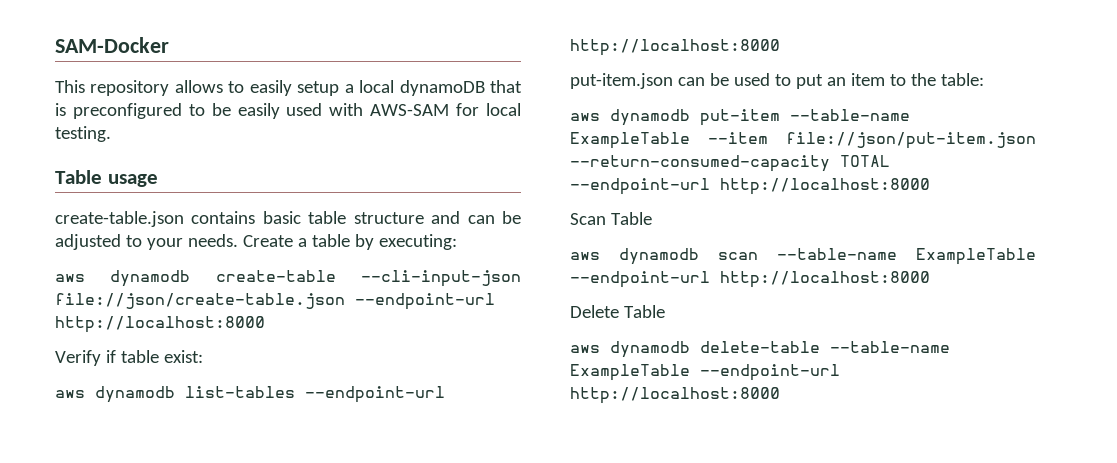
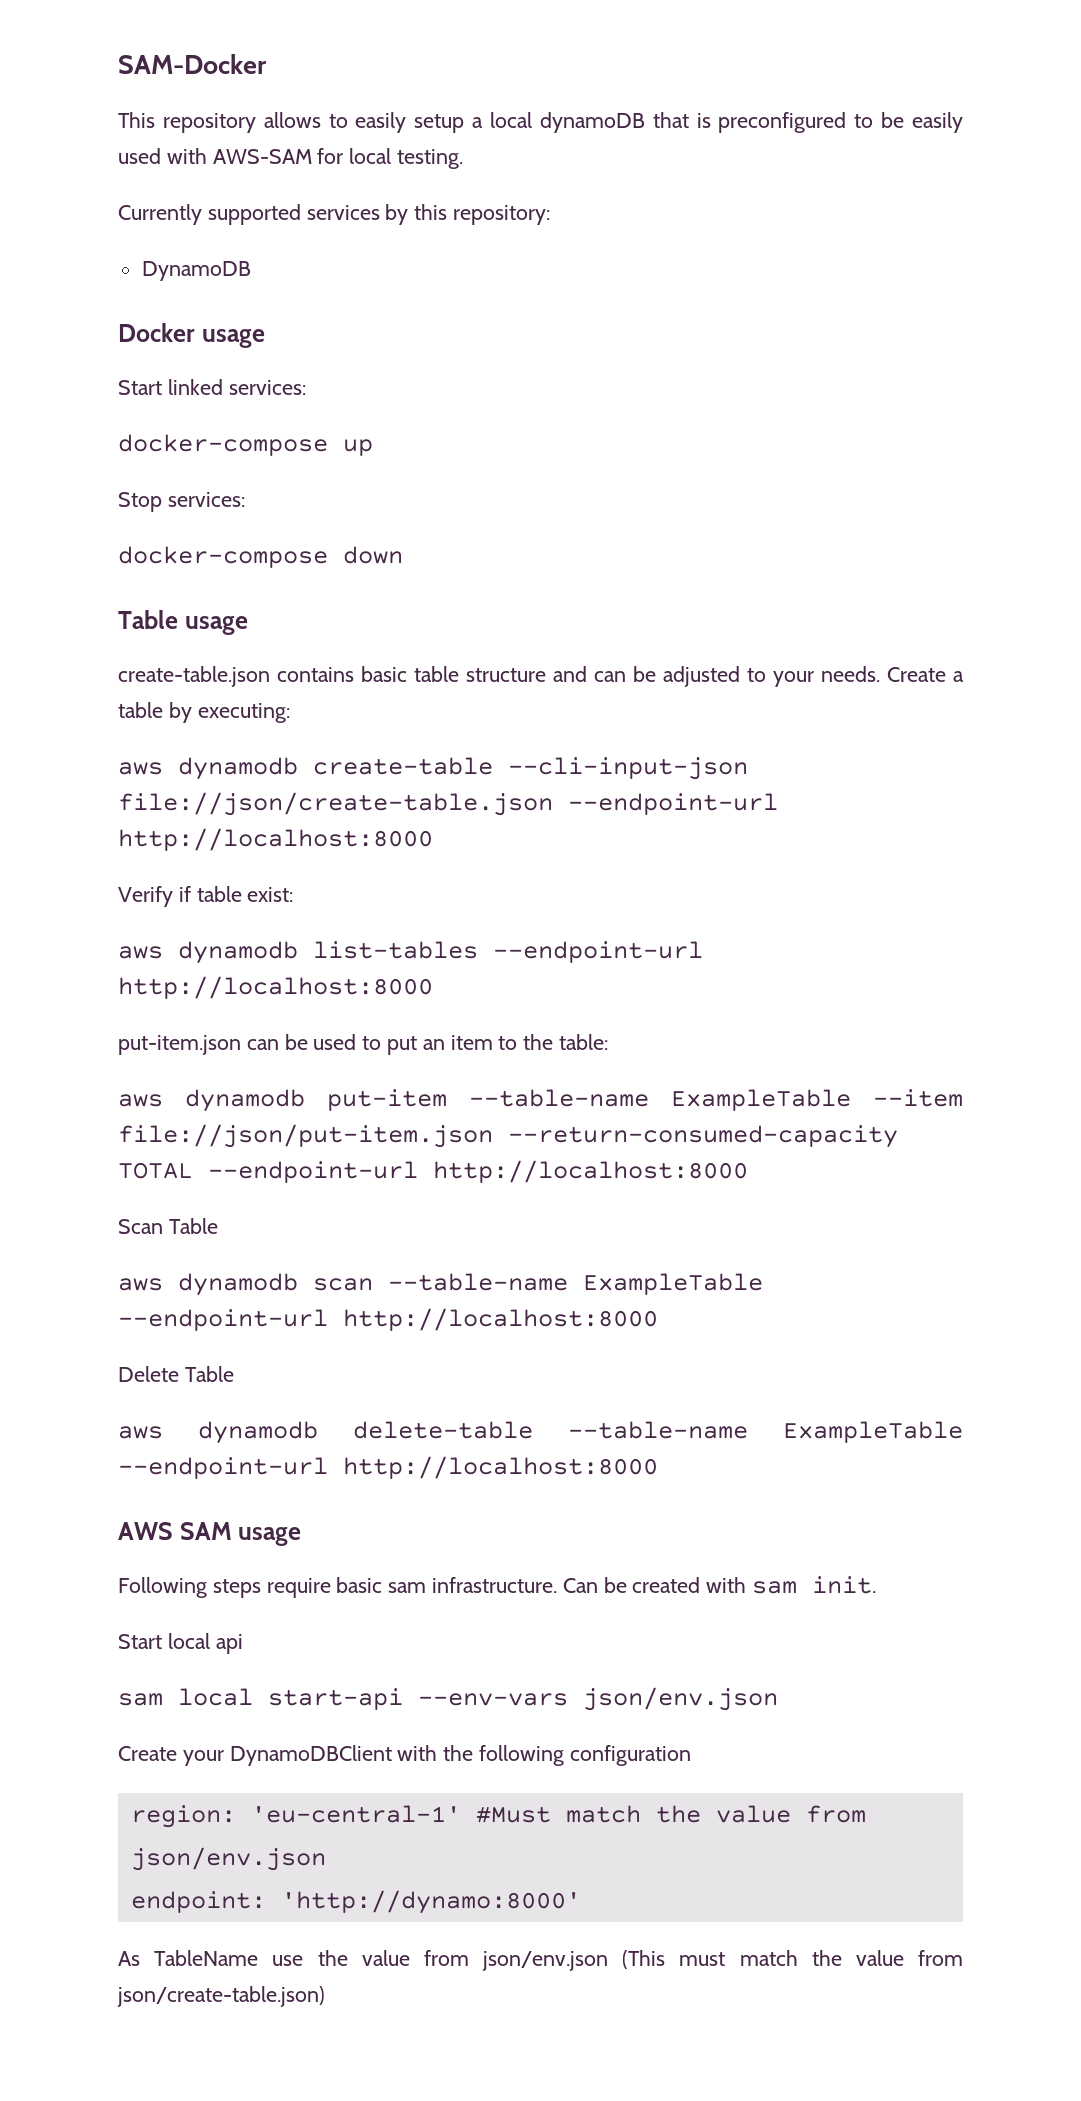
(111, 134) none -> [118,204,551,225] [141,261,251,281] [118,323,265,348] [118,379,306,395] [118,434,373,456] [118,492,245,512] [118,546,403,568] // Currently supported services by this repository: // DynamoDB // Docker usage // Start linked services: // docker-compose up // Stop services: // docker-compose down
(780, 395) none -> [118,1522,302,1546] [118,1576,877,1598] [118,1633,243,1654] [118,1687,778,1711] [118,1745,691,1766] [130,1805,866,1828] [130,1847,326,1871] [130,1890,581,1914] [118,1950,964,1971] [117,1986,325,2007] // AWS SAM usage // Following steps require basic sam infrastructure. Can be created with sam init. // Start local api // sam local start-api --env-vars json/env.json // Create your DynamoDBClient with the following configuration // region: 'eu-central-1' #Must match the value from json/env.json // endpoint: 'http://dynamo:8000' // As TableName use the value from json/env.json (This must match the value from json/create-table.json)

